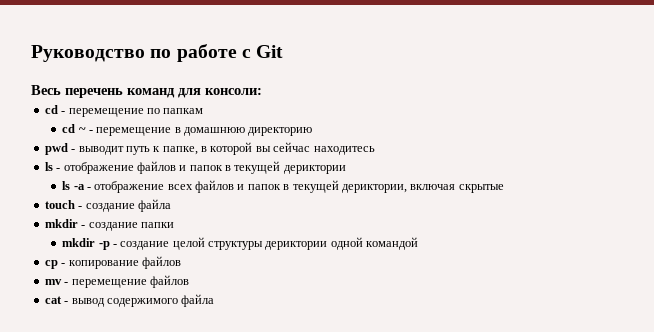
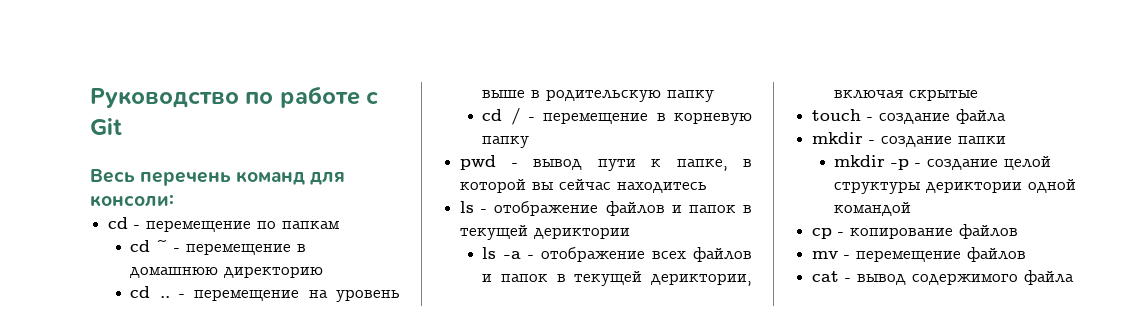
(313, 131) none -> [130,286,401,302] [482,89,715,102] [482,108,752,125] [482,136,530,148] // cd .. - перемещение на уровень выше в родительскую папку // cd / - перемещение в корневую папку
[78,146,150,155] выводит путь -> [533,159,636,171] вывод пути

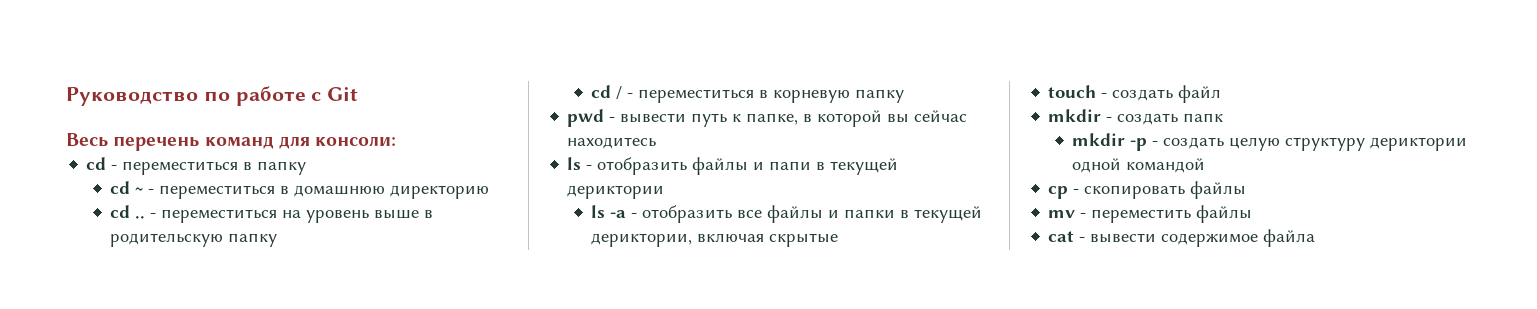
[146,220,340,232] перемещение по папкам -> [122,161,307,175] переместиться в папку
[186,243,292,255] перемещение -> [159,185,276,199] переместиться
[194,289,300,301] перемещение -> [161,209,278,223] переместиться
[543,112,649,124] перемещение -> [638,89,755,103] переместиться
[533,159,636,171] вывод пути -> [620,113,728,127] вывести путь
[494,201,736,216] отображение файлов и папок -> [597,157,812,175] отобразить файлы и папи
[540,247,752,262] [482,274,549,282] отображение всех файлов и папок -> [642,205,896,223] отобразить все файлы и папки
[879,109,1007,124] создание файла -> [1112,85,1222,103] создать файл
[881,136,1007,147] создание папки -> [1117,113,1224,125] создать папк
[927,156,1052,170] [834,181,921,194] создание целой структуры -> [1163,137,1366,151] создать целую структуру
[850,224,1019,239] копирование файлов -> [1084,181,1247,199] скопировать файлы
[856,247,1027,262] перемещение файлов -> [1091,205,1253,223] переместить файлы
[857,273,1019,285] вывод содержимого -> [1090,233,1259,247] вывести содержимое

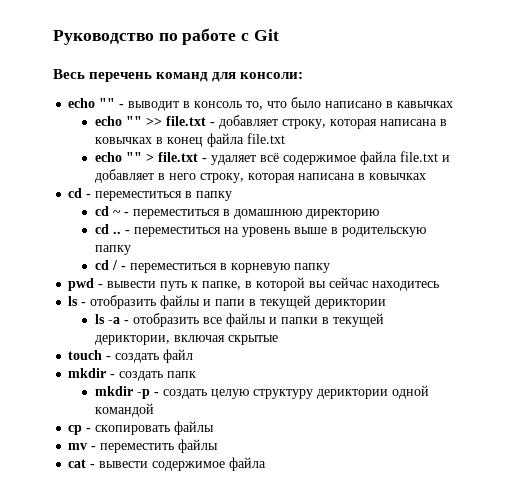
(397, 141) none -> [68,97,454,111] [94,115,447,129] [94,133,285,147] [94,151,450,165] [94,169,426,183] // echo "" - выводит в консоль то, что было написано в кавычках // echo "" >> file.txt - добавляет строку, которая написана в ковычках в конец файла file.txt // echo "" > file.txt - удаляет всё содержимое файла file.txt и добавляет в него строку, которая написана в ковычках

